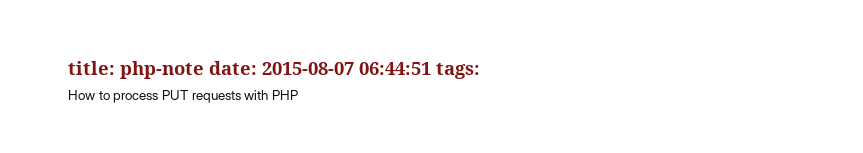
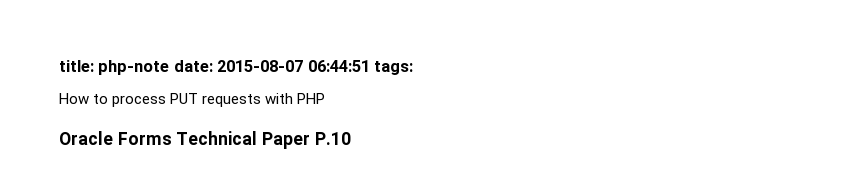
(298, 95) none -> [59,131,351,149] // Oracle Forms Technical Paper P.10

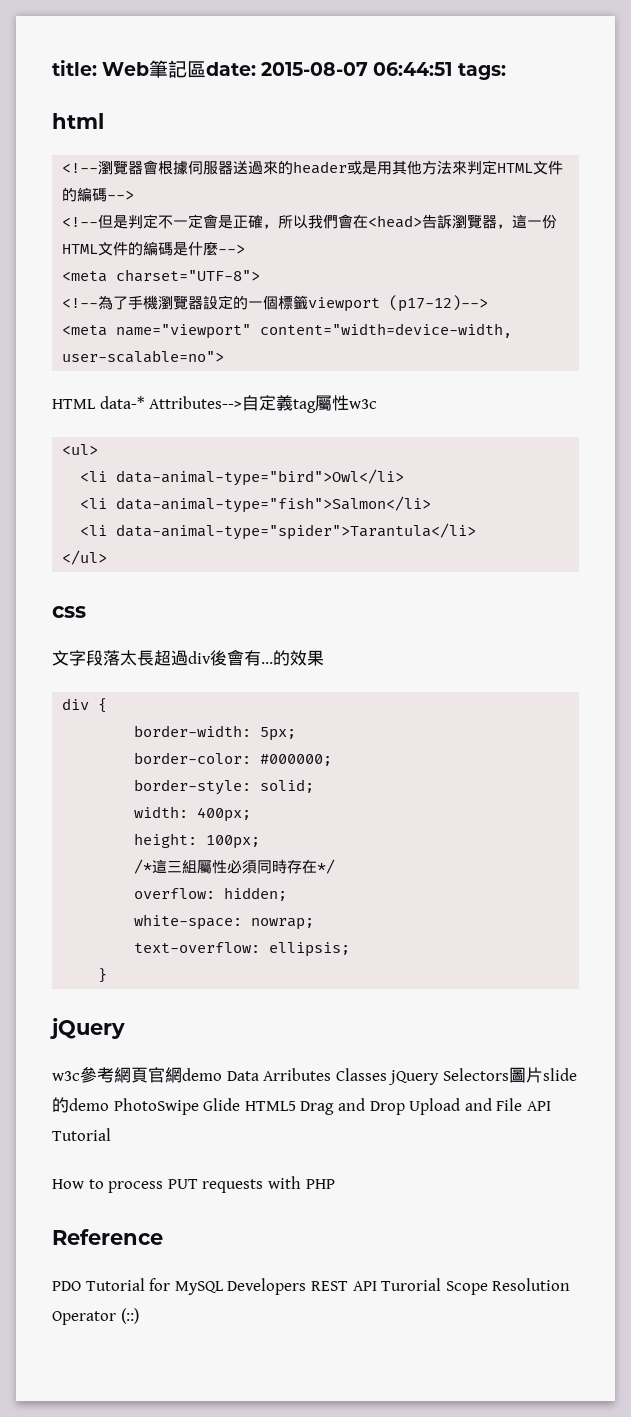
[98,60,170,75] php-note -> [102,60,207,78] Web筆記區
(414, 68) none -> [52,113,104,129] [62,160,564,175] [62,187,135,202] [62,214,558,229] [62,241,246,256] [62,269,261,282] [62,295,489,312] [62,323,513,339] [62,350,225,363] [52,395,378,413] [62,444,99,455] [80,469,405,486] [80,496,432,513] [80,523,477,540] [62,550,108,565] [52,606,86,618] [52,649,324,666] [62,698,108,713] [134,725,297,741] [134,752,333,766] [134,779,315,795] [134,806,252,822] [134,833,261,849] [134,859,336,874] [134,887,288,901] [134,914,315,930] [134,942,351,957] [98,968,108,983] [50,1018,125,1039] [52,1066,577,1085] [52,1097,551,1115] [52,1128,111,1141] // html // <!--瀏覽器會根據伺服器送過來的header或是用其他方法來判定HTML文件的編碼--> // <!--但是判定不一定會是正確，所以我們會在<head>告訴瀏覽器，這一份HTML文件的編碼是什麼--> // <meta charset="UTF-8"> // <!--為了手機瀏覽器設定的一個標籤viewport (p17-12)--> // <meta name="viewport" content="width=device-width, user-scalable=no"> // HTML data-* Attributes-->自定義tag屬性w3c // <ul> // <li data-animal-type="bird">Owl</li> // <li data-animal-type="fish">Salmon</li> // <li data-animal-type="spider">Tarantula</li> // </ul> // css // 文字段落太長超過div後會有...的效果 // div { // border-width: 5px; // border-color: #000000; // border-style: solid; // width: 400px; // height: 100px; // /*這三組屬性必須同時存在*/ // overflow: hidden; // white-space: nowrap; // text-overflow: ellipsis; // } // jQuery // w3c參考網頁官網demo Data Arributes Classes jQuery Selectors圖片slide的demo PhotoSwipe Glide HTML5 Drag and Drop Upload and File API Tutorial
[59,131,351,149] Oracle Forms Technical Paper P.10 -> [52,1229,163,1245] [52,1278,571,1295] [52,1308,139,1325] Reference // PDO Tutorial for MySQL Developers REST API Turorial Scope Resolution Operator (::)

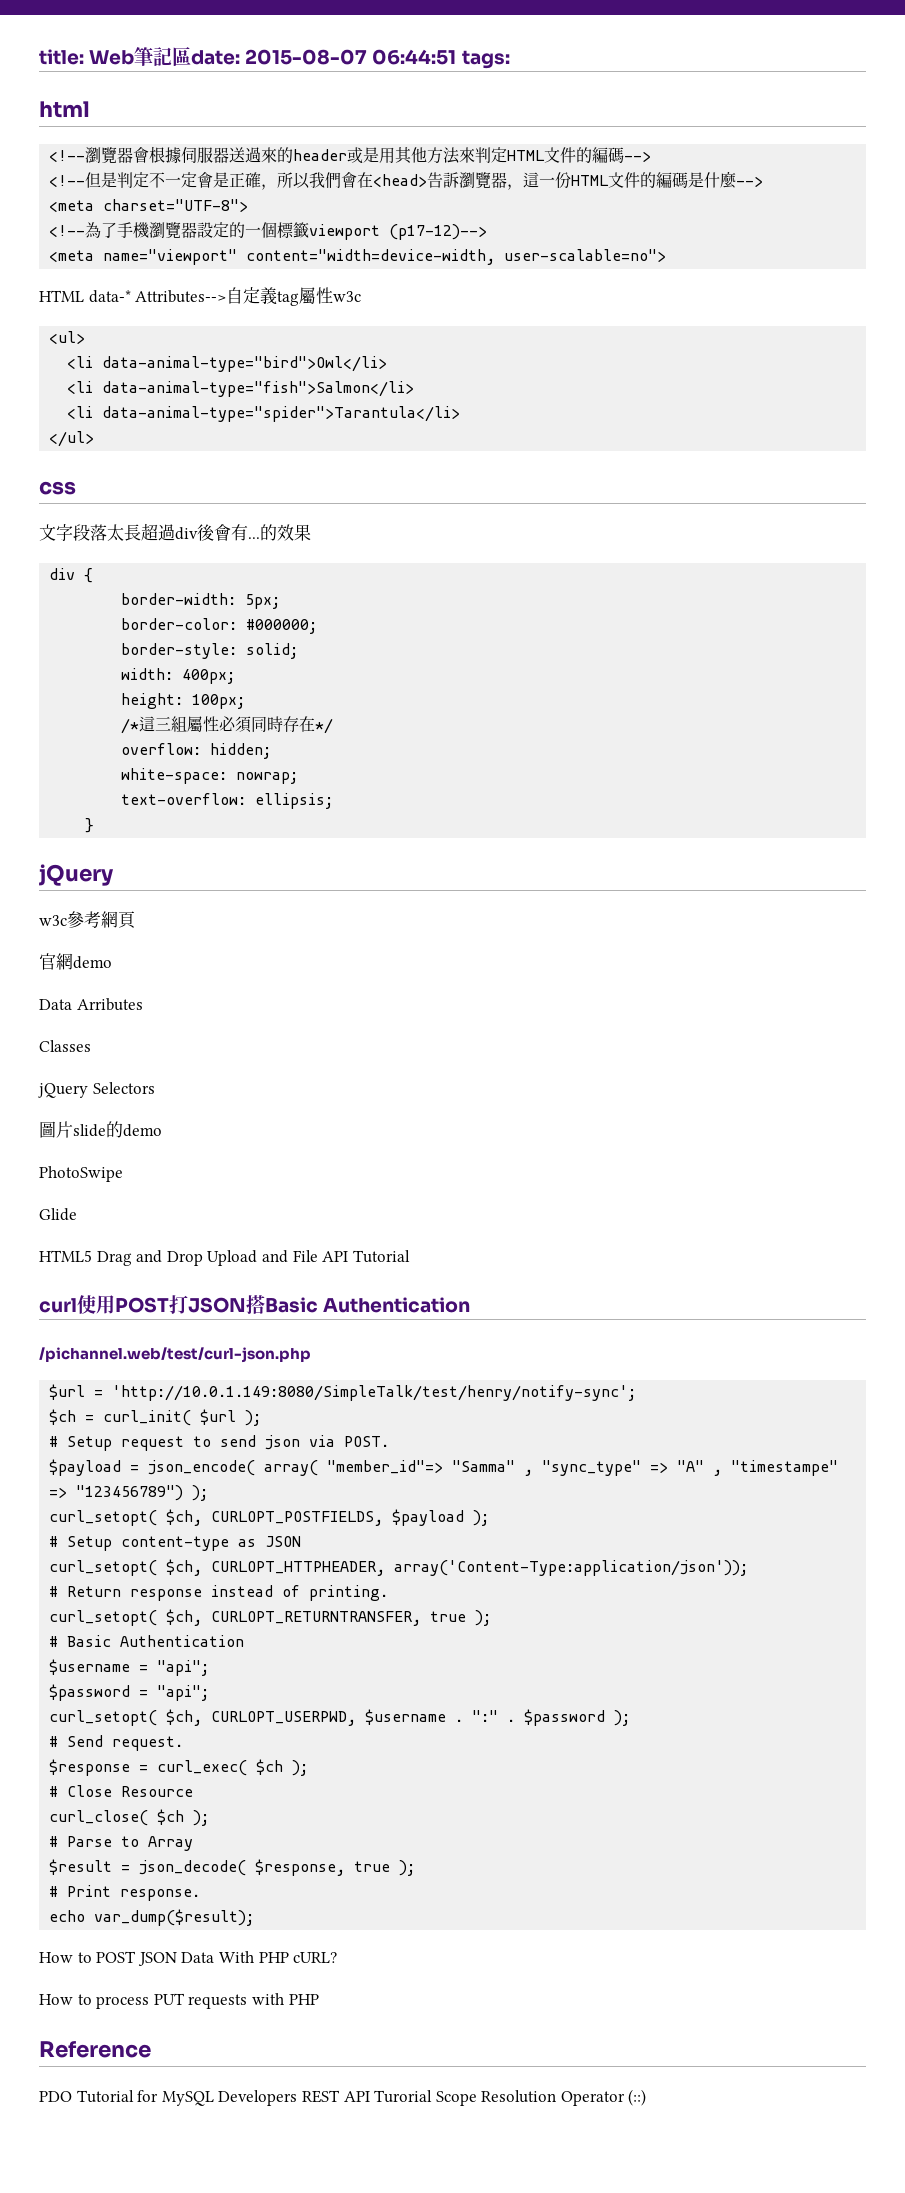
(148, 1075) none -> (136, 920) //
(222, 1074) none -> (112, 962) //
(332, 1074) none -> (143, 1004) //
(387, 1074) none -> (91, 1046) //
(509, 1074) none -> (155, 1088) //
(109, 1104) none -> (162, 1130) //
(199, 1106) none -> (123, 1174) //
(241, 1104) none -> (77, 1214) //
(111, 1134) none -> [39,1295,471,1314] [39,1347,311,1363] [49,1384,637,1401] [49,1409,262,1426] [49,1435,390,1451] [49,1459,839,1476] [49,1485,209,1501] [49,1509,490,1526] [49,1536,302,1551] [49,1559,749,1576] [49,1585,389,1601] [49,1609,492,1626] [49,1635,245,1647] [49,1659,210,1676] [49,1684,210,1701] [49,1709,631,1726] [49,1735,184,1751] [49,1759,309,1776] [49,1785,194,1797] [49,1809,210,1826] [49,1836,194,1851] [49,1859,416,1876] [49,1885,201,1901] [49,1909,255,1926] [39,1951,338,1966] // curl使用POST打JSON搭Basic Authentication // /pichannel.web/test/curl-json.php // $url = 'http://10.0.1.149:8080/SimpleTalk/test/henry/notify-sync'; // $ch = curl_init( $url ); // # Setup request to send json via POST. // $payload = json_encode( array( "member_id"=> "Samma" , "sync_type" => "A" , "timestampe" => "123456789") ); // curl_setopt( $ch, CURLOPT_POSTFIELDS, $payload ); // # Setup content-type as JSON // curl_setopt( $ch, CURLOPT_HTTPHEADER, array('Content-Type:application/json')); // # Return response instead of printing. // curl_setopt( $ch, CURLOPT_RETURNTRANSFER, true ); // # Basic Authentication // $username = "api"; // $password = "api"; // curl_setopt( $ch, CURLOPT_USERPWD, $username . ":" . $password ); // # Send request. // $response = curl_exec( $ch ); // # Close Resource // curl_close( $ch ); // # Parse to Array // $result = json_decode( $response, true ); // # Print response. // echo var_dump($result); // How to POST JSON Data With PHP cURL?

